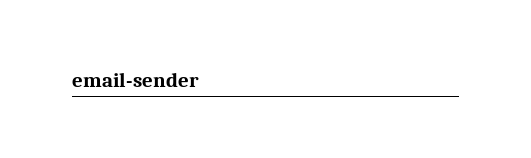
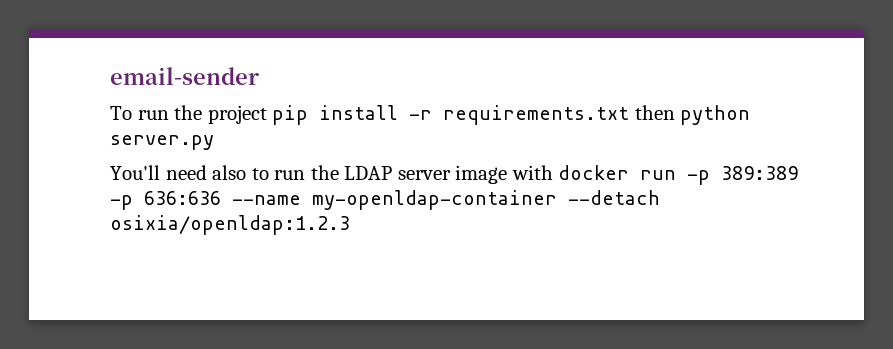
(199, 79) none -> [110,105,751,125] [110,135,214,150] [110,165,799,185] [110,190,660,210] [110,215,350,235] // To run the project pip install -r requirements.txt then python server.py // You'll need also to run the LDAP server image with docker run -p 389:389 -p 636:636 --name my-openldap-container --detach osixia/openldap:1.2.3

